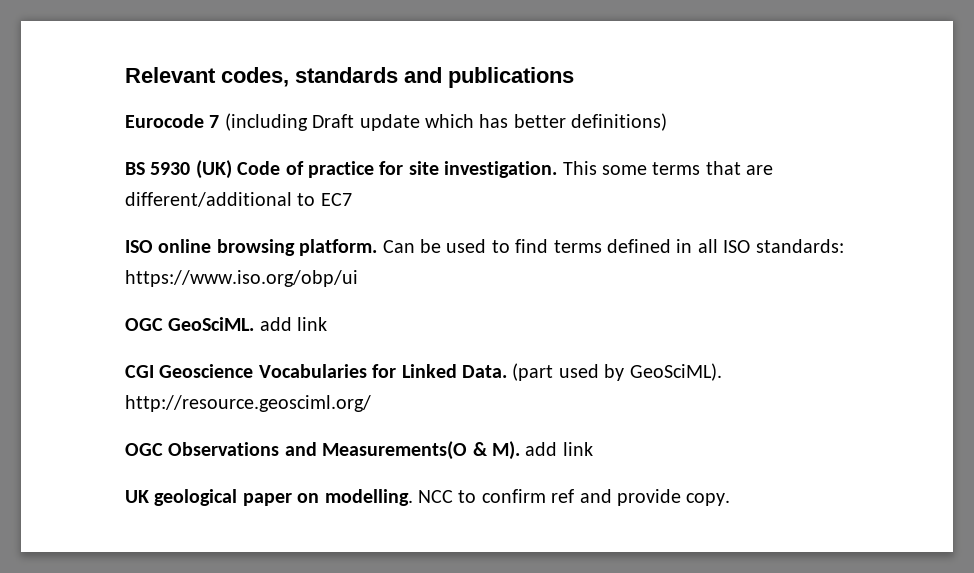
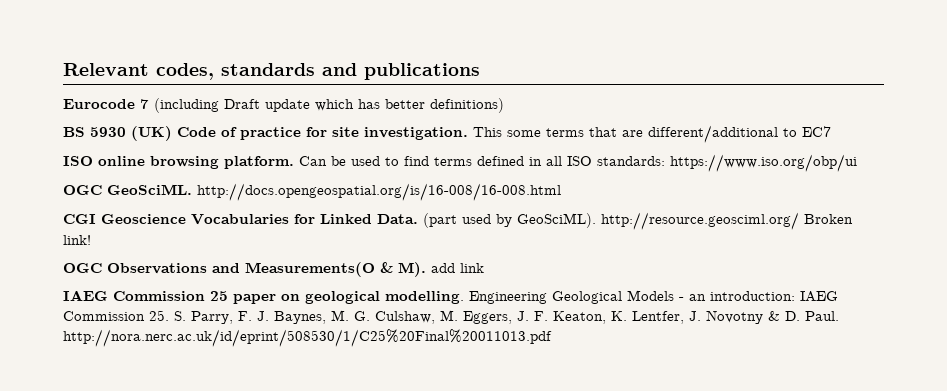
[259,317,328,331] add link -> [197,183,561,201] http://docs.opengeospatial.org/is/16-008/16-008.html
(371, 403) none -> [804,214,853,224] [63,235,91,245] Broken link!
[125,489,731,506] UK geological paper on modelling. NCC to confirm ref and provide copy. -> [63,290,838,304] [63,310,839,324] [63,329,552,347] IAEG Commission 25 paper on geological modelling. Engineering Geological Models - an introduction: IAEG Commission 25. S. Parry, F. J. Baynes, M. G. Culshaw, M. Eggers, J. F. Keaton, K. Lentfer, J. Novotny & D. Paul. http://nora.nerc.ac.uk/id/eprint/508530/1/C25%20Final%20011013.pdf

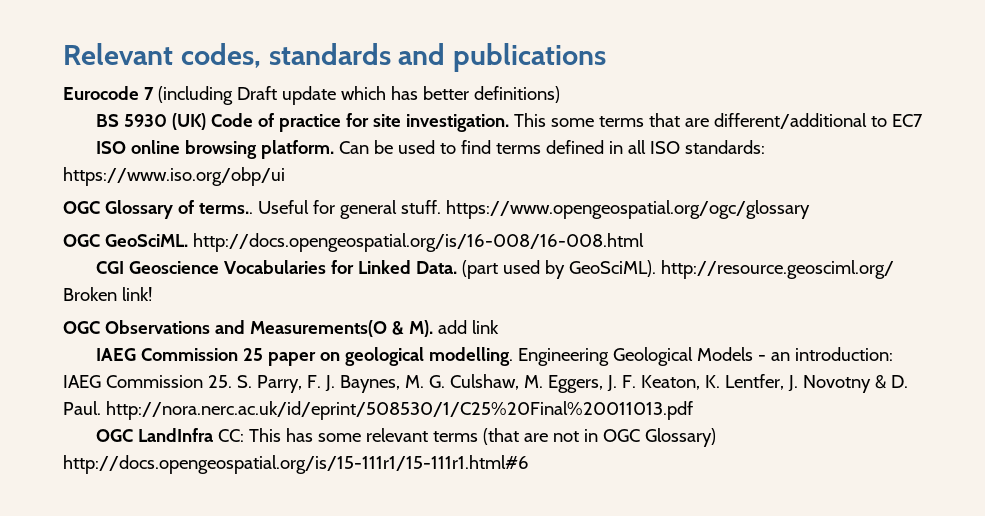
(857, 163) none -> [63,200,810,219] // OGC Glossary of terms.. Useful for general stuff. https://www.opengeospatial.org/ogc/glossary
(552, 338) none -> [95,428,716,447] [63,455,529,474] // OGC LandInfra CC: This has some relevant terms (that are not in OGC Glossary) http://docs.opengeospatial.org/is/15-111r1/15-111r1.html#6

